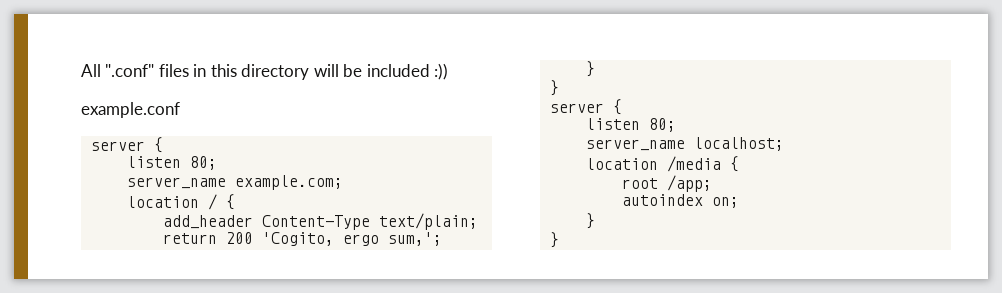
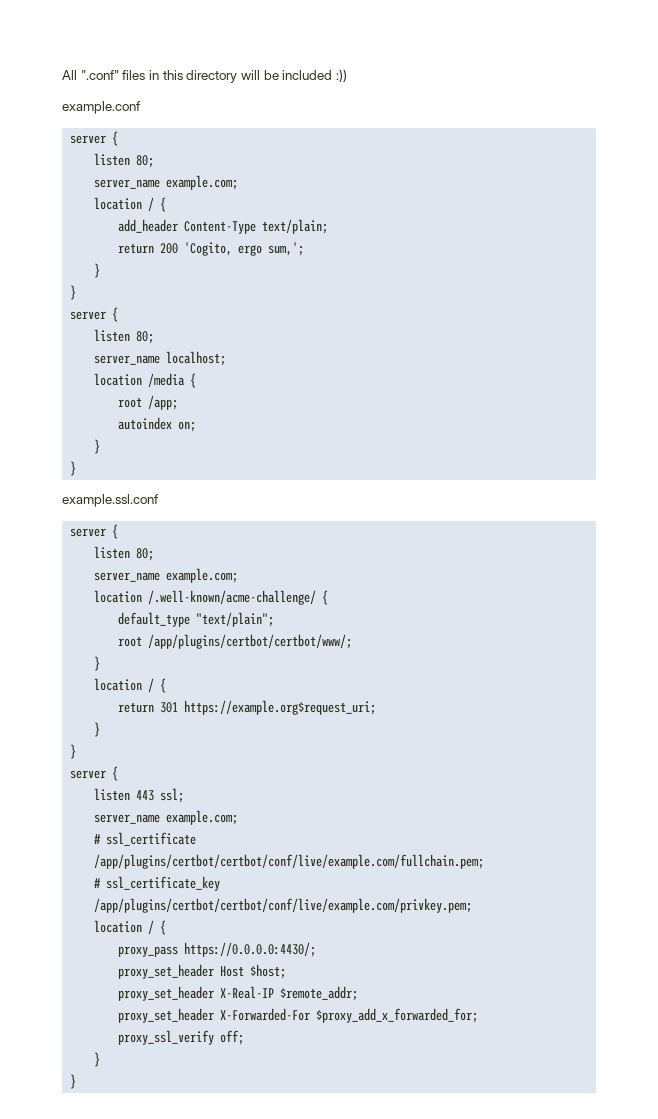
(559, 240) none -> [62,494,158,507] [70,524,119,539] [94,546,155,561] [94,568,239,583] [94,590,329,605] [118,612,275,627] [118,634,353,649] [94,656,101,671] [94,678,167,693] [118,700,377,715] [94,722,101,737] [70,744,77,759] [70,766,119,781] [94,788,185,803] [94,810,239,825] [94,832,197,846] [94,854,485,869] [94,876,221,891] [94,898,473,913] [94,920,167,935] [118,942,317,957] [118,964,287,979] [118,986,359,1001] [118,1008,479,1023] [118,1030,245,1045] [94,1052,101,1067] [70,1074,77,1089] // example.ssl.conf // server { // listen 80; // server_name example.com; // location /.well-known/acme-challenge/ { // default_type "text/plain"; // root /app/plugins/certbot/certbot/www/; // } // location / { // return 301 https://example.org$request_uri; // } // } // server { // listen 443 ssl; // server_name example.com; // # ssl_certificate /app/plugins/certbot/certbot/conf/live/example.com/fullchain.pem; // # ssl_certificate_key /app/plugins/certbot/certbot/conf/live/example.com/privkey.pem; // location / { // proxy_pass https://0.0.0.0:4430/; // proxy_set_header Host $host; // proxy_set_header X-Real-IP $remote_addr; // proxy_set_header X-Forwarded-For $proxy_add_x_forwarded_for; // proxy_ssl_verify off; // } // }

